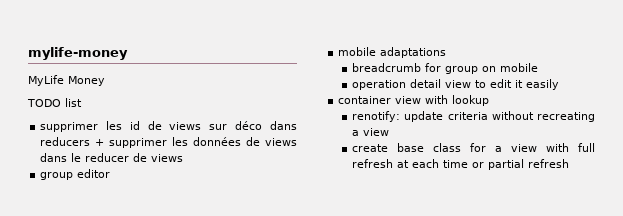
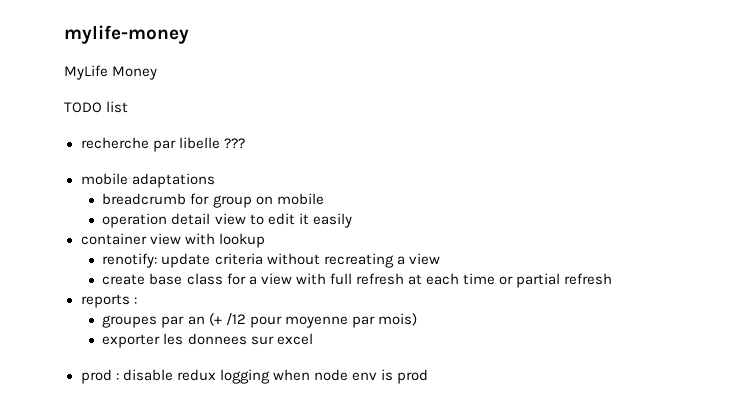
[40,121,297,132] [40,137,297,148] [40,153,184,162] [40,169,111,180] supprimer les id de views sur déco dans reducers + supprimer les données de views dans le reducer de views // group editor -> [80,137,245,152] recherche par libelle ???
(570, 163) none -> [80,294,137,308] [102,313,417,328] [102,333,313,348] [80,369,428,384] // reports : // groupes par an (+ /12 pour moyenne par mois) // exporter les donnees sur excel // prod : disable redux logging when node env is prod

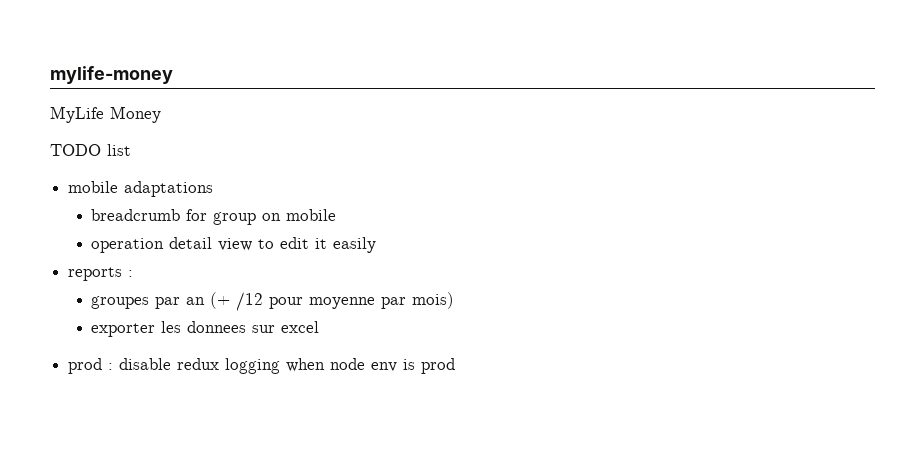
[80,137,245,152] // recherche par libelle ??? -> (131, 150) none
[80,233,265,248] [102,253,440,268] [102,273,613,288] // container view with lookup // renotify: update criteria without recreating a view // create base class for a view with full refresh at each time or partial refresh -> (377, 245) none

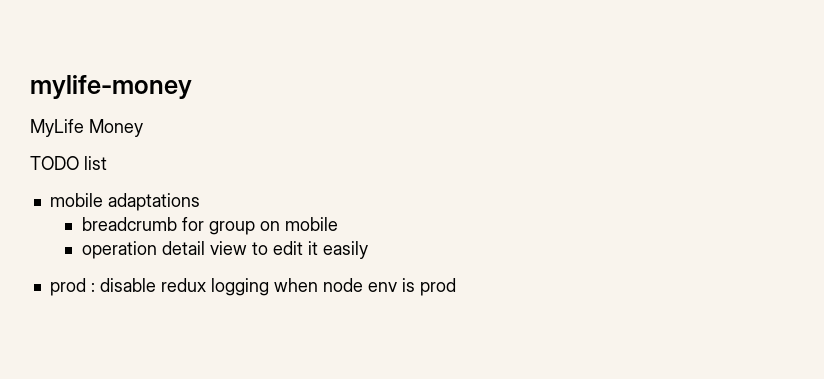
[68,267,134,281] [91,292,455,311] [91,321,320,337] // reports : // groupes par an (+ /12 pour moyenne par mois) // exporter les donnees sur excel -> (368, 250) none

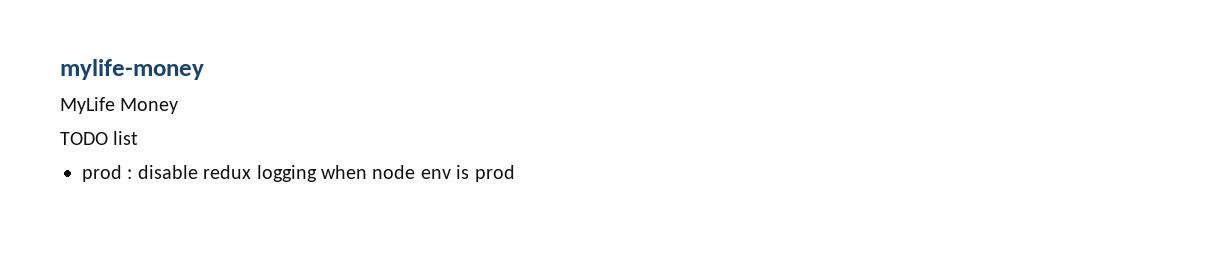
[49,193,200,211] [81,217,338,235] [81,241,368,259] // mobile adaptations // breadcrumb for group on mobile // operation detail view to edit it easily -> (139, 138) none

